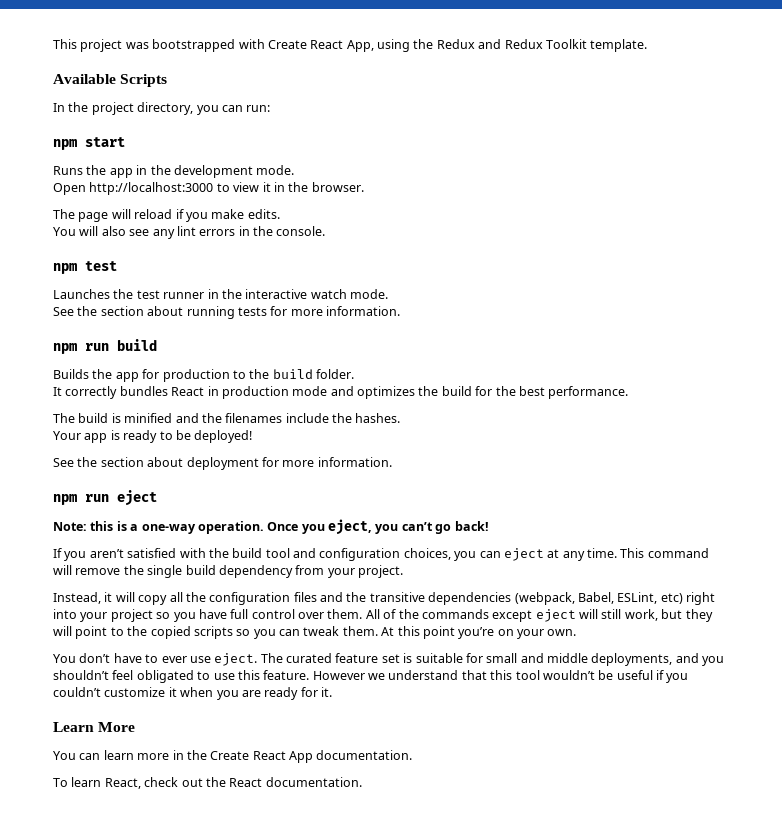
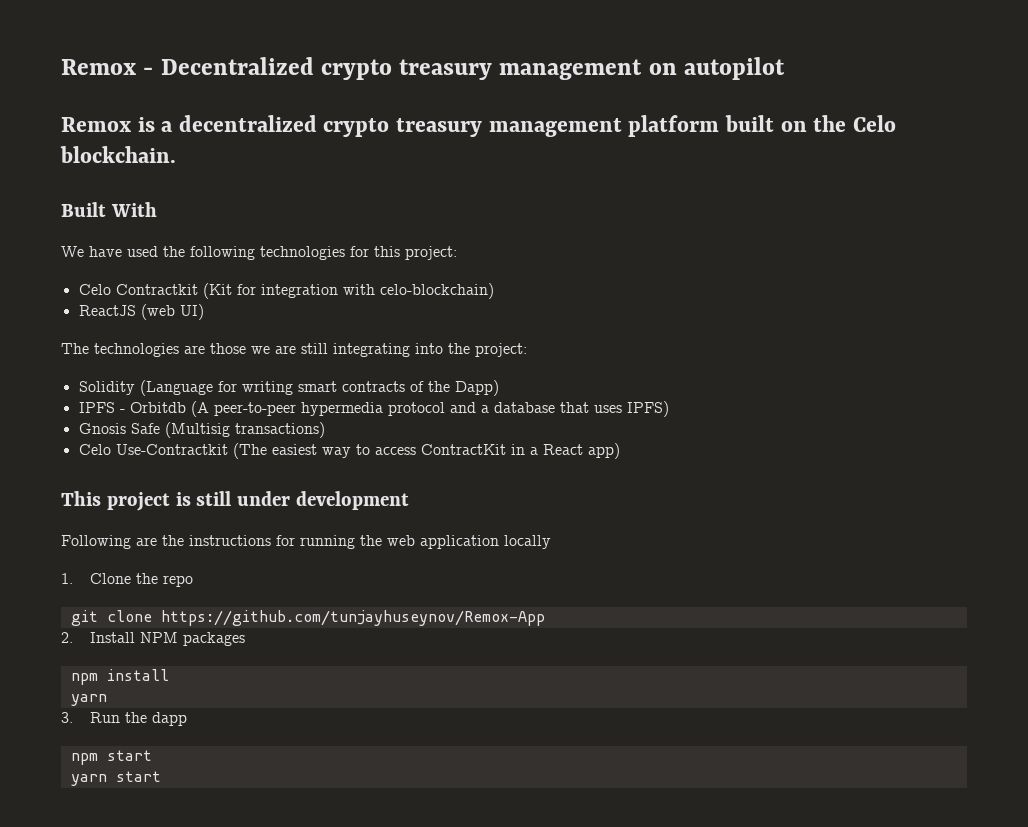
[53,39,648,52] [53,74,168,87] [53,102,271,115] [53,137,125,150] [53,165,295,178] [53,182,364,195] [53,209,280,222] [53,226,326,239] [53,261,117,274] [53,289,388,299] [53,306,400,319] [53,339,157,354] [53,369,354,382] [53,386,629,399] [53,413,401,423] [53,430,253,443] [53,457,392,470] [53,490,157,506] [53,519,489,535] [53,548,709,561] [53,565,403,578] [53,592,715,605] [53,609,713,622] [53,626,577,639] [53,653,725,666] [53,670,689,683] [53,687,332,700] [53,722,136,732] [53,750,413,763] [53,777,362,789] This project was bootstrapped with Create React App, using the Redux and Redux Toolkit template. // Available Scripts // In the project directory, you can run: // npm start // Runs the app in the development mode. // Open http://localhost:3000 to view it in the browser. // The page will reload if you make edits. // You will also see any lint errors in the console. // npm test // Launches the test runner in the interactive watch mode. // See the section about running tests for more information. // npm run build // Builds the app for production to the build folder. // It correctly bundles React in production mode and optimizes the build for the best performance. // The build is minified and the filenames include the hashes. // Your app is ready to be deployed! // See the section about deployment for more information. // npm run eject // Note: this is a one-way operation. Once you eject, you can’t go back! // If you aren’t satisfied with the build tool and configuration choices, you can eject at any time. This command will remove the single build dependency from your project. // Instead, it will copy all the configuration files and the transitive dependencies (webpack, Babel, ESLint, etc) right into your project so you have full control over them. All of the commands except eject will still work, but they will point to the copied scripts so you can tweak them. At this point you’re on your own. // You don’t have to ever use eject. The curated feature set is suitable for small and middle deployments, and you shouldn’t feel obligated to use this feature. However we understand that this tool wouldn’t be useful if you couldn’t customize it when you are ready for it. // Learn More // You can learn more in the Create React App documentation. // To learn React, check out the React documentation. -> [61,57,786,80] [61,115,896,137] [60,146,176,163] [61,202,157,217] [61,246,457,260] [78,283,494,299] [78,304,204,320] [61,343,527,357] [78,380,499,396] [78,401,669,417] [78,422,325,438] [78,443,620,459] [61,491,410,511] [61,535,551,549] [61,573,194,587] [70,610,545,626] [61,632,246,646] [70,669,169,685] [70,694,107,706] [61,712,188,726] [70,750,152,765] [70,771,161,786] Remox - Decentralized crypto treasury management on autopilot // Remox is a decentralized crypto treasury management platform built on the Celo blockchain. // Built With // We have used the following technologies for this project: // Celo Contractkit (Kit for integration with celo-blockchain) // ReactJS (web UI) // The technologies are those we are still integrating into the project: // Solidity (Language for writing smart contracts of the Dapp) // IPFS - Orbitdb (A peer-to-peer hypermedia protocol and a database that uses IPFS) // Gnosis Safe (Multisig transactions) // Celo Use-Contractkit (The easiest way to access ContractKit in a React app) // This project is still under development // Following are the instructions for running the web application locally // 1. Clone the repo // git clone https://github.com/tunjayhuseynov/Remox-App // 2. Install NPM packages // npm install // yarn // 3. Run the dapp // npm start // yarn start

